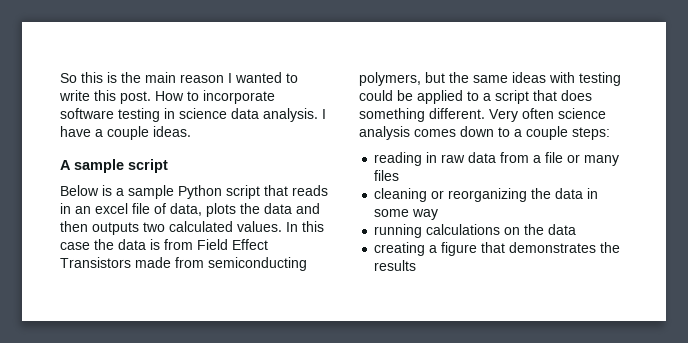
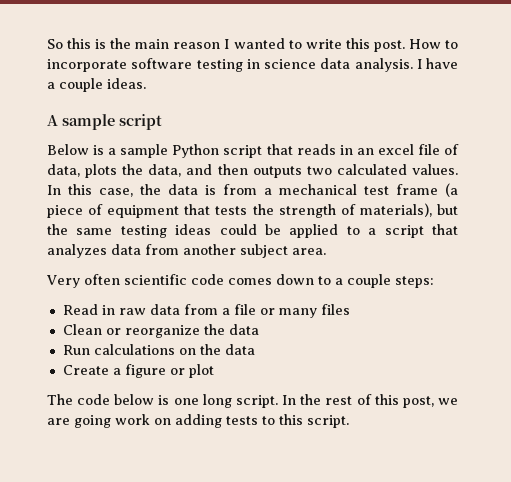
[264,203,292,214] data -> [148,164,182,177] data,
[60,242,90,250] case -> [99,188,133,197] case,
[197,239,268,250] [60,257,307,271] [359,72,621,86] Field Effect Transistors made from semiconducting polymers, but the same ideas with testing -> [264,183,458,197] [47,203,458,218] [47,224,212,238] a mechanical test frame (a piece of equipment that tests the strength of materials), but the same testing ideas
[561,90,592,101] [359,108,606,122] [359,126,410,140] does something different. Very often science analysis -> [47,244,326,258] [46,274,224,288] analyzes data from another subject area. // Very often scientific code
[374,152,423,166] reading -> [62,304,98,315] Read
[374,188,599,202] [374,209,439,220] [374,224,423,238] cleaning or reorganizing the data in some way // running -> [62,324,259,338] [62,345,90,355] Clean or reorganize the data // Run
[374,242,426,256] creating -> [62,365,109,375] Create
[481,242,621,253] [374,260,417,271] that demonstrates the results -> [169,364,214,378] [47,394,458,408] [47,414,349,428] or plot // The code below is one long script. In the rest of this post, we are going work on adding tests to this script.

